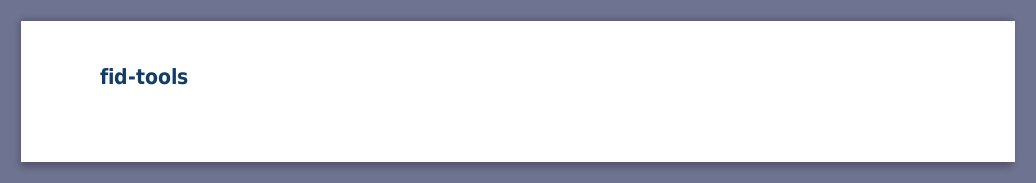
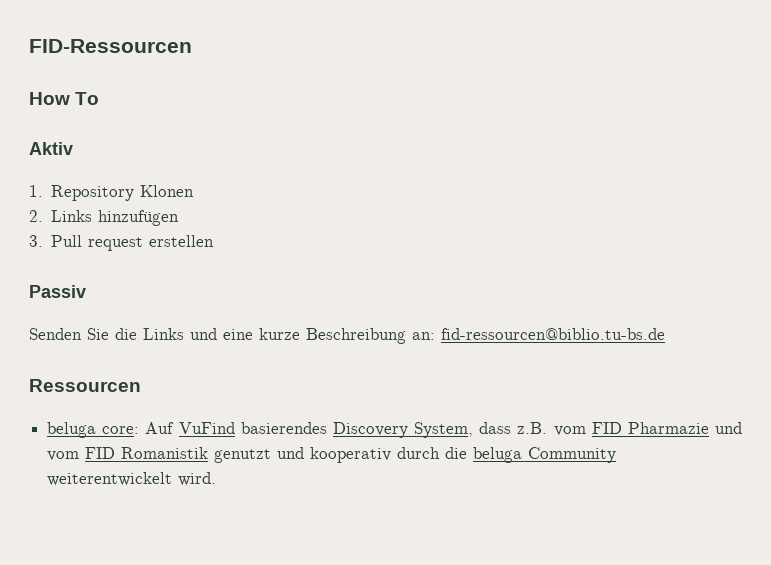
[100,68,188,85] fid-tools -> [29,39,192,53] [29,92,100,105] [29,142,73,155] [29,185,195,201] [29,210,180,226] [29,235,215,251] [29,285,86,298] [29,328,665,344] [29,379,141,392] [47,422,743,438] [47,447,617,463] [47,472,217,486] FID-Ressourcen // How To // Aktiv // 1. Repository Klonen // 2. Links hinzufügen // 3. Pull request erstellen // Passiv // Senden Sie die Links und eine kurze Beschreibung an: fid-ressourcen@biblio.tu-bs.de // Ressourcen // beluga core: Auf VuFind basierendes Discovery System, dass z.B. vom FID Pharmazie und vom FID Romanistik genutzt und kooperativ durch die beluga Community weiterentwickelt wird.

